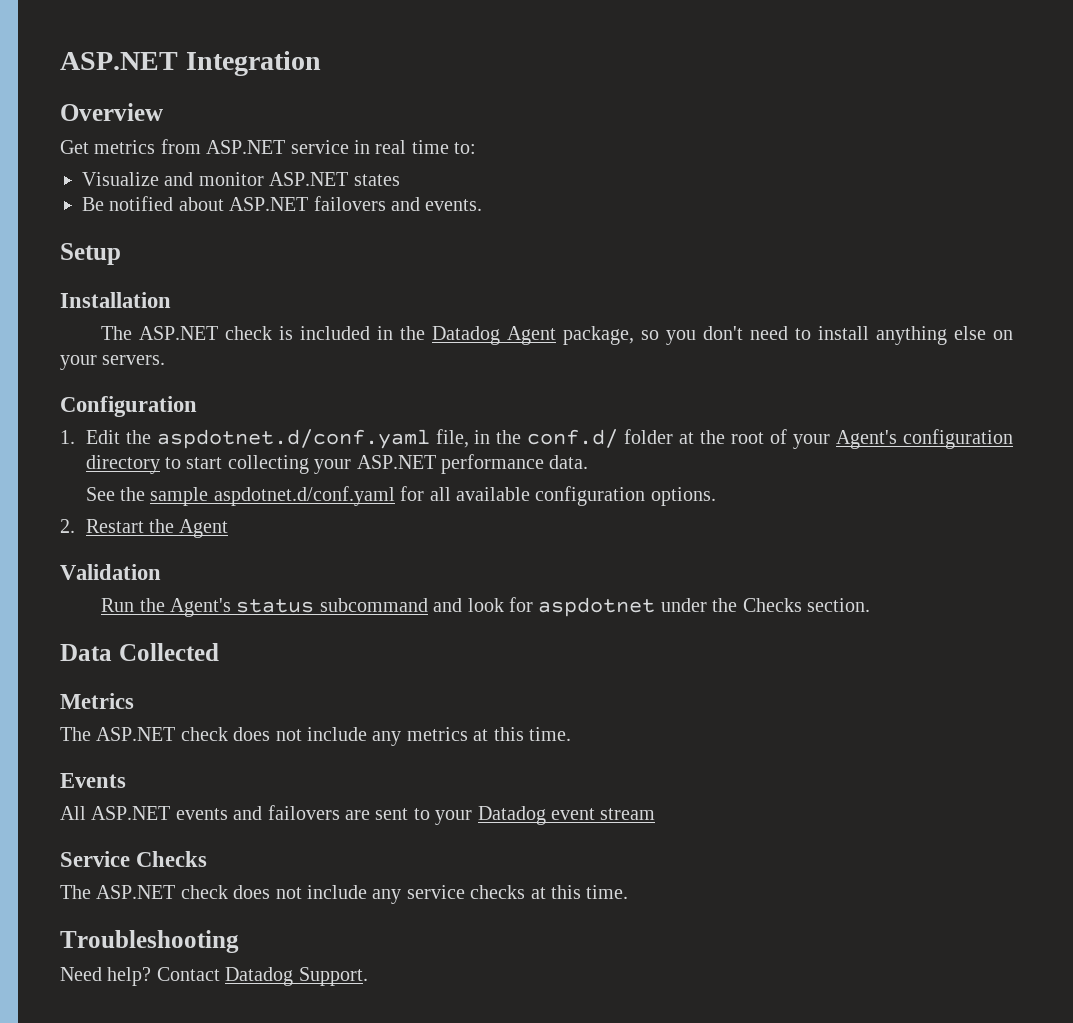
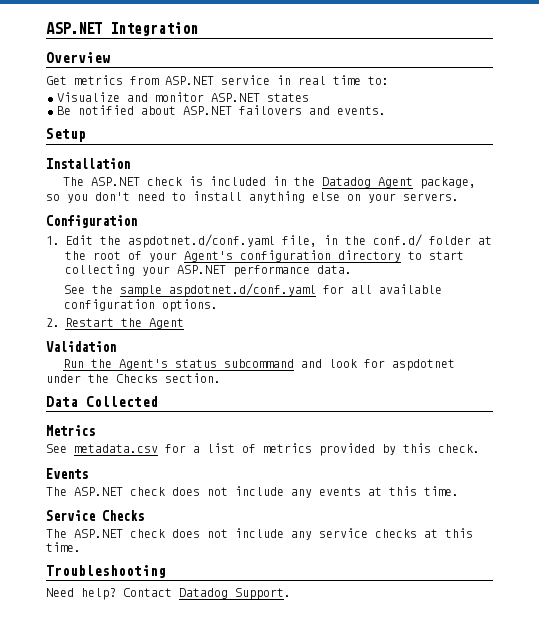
[60,727,571,746] [60,773,126,788] [60,805,656,825] // The ASP.NET check does not include any metrics at this time. // Events // All ASP.NET events and failovers are sent to your Datadog event stream -> [46,443,480,456] [46,468,88,479] [46,486,459,498] // See metadata.csv for a list of metrics provided by this check. // Events // The ASP.NET check does not include any events at this time.

